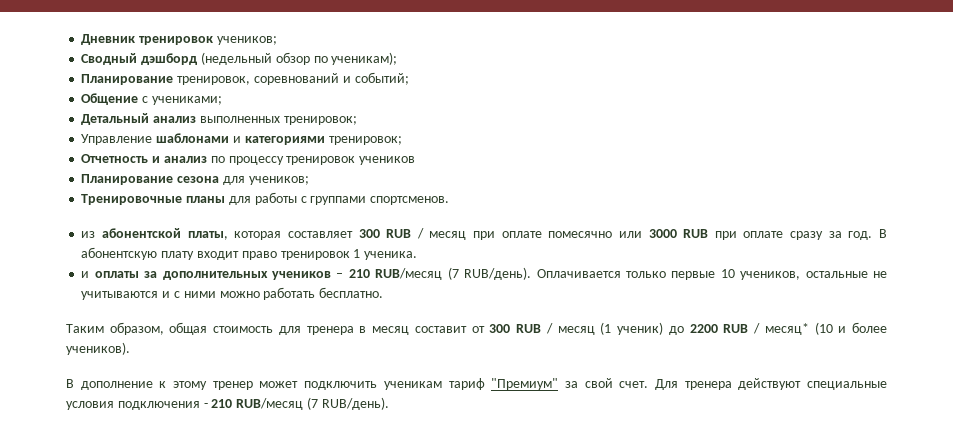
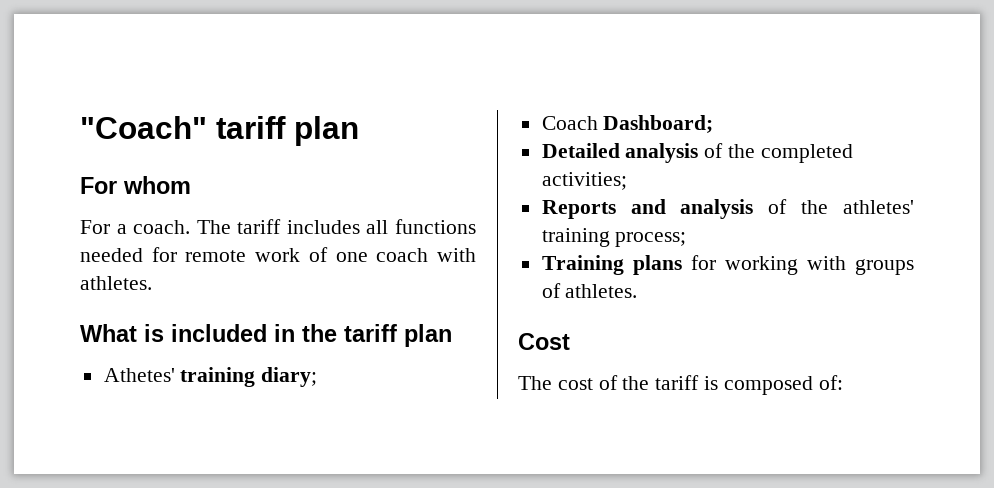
[81,34,277,45] [81,52,398,65] [81,72,409,85] [81,93,222,105] [81,113,357,125] [81,133,402,145] [81,154,416,165] [81,174,309,185] [81,192,450,205] [81,228,887,240] [81,247,418,260] [81,267,888,280] [81,287,384,300] [66,322,888,335] [66,342,130,355] [66,378,887,390] [66,397,389,410] Дневник тренировок учеников; // Сводный дэшборд (недельный обзор по ученикам); // Планирование тренировок, соревнований и событий; // Общение с учениками; // Детальный анализ выполненных тренировок; // Управление шаблонами и категориями тренировок; // Отчетность и анализ по процессу тренировок учеников // Планирование сезона для учеников; // Тренировочные планы для работы с группами спортсменов. // из абонентской платы, которая составляет 300 RUB / месяц при оплате помесячно или 3000 RUB при оплате сразу за год. В абонентскую плату входит право тренировок 1 ученика. // и оплаты за дополнительных учеников – 210 RUB/месяц (7 RUB/день). Оплачивается только первые 10 учеников, остальные не учитываются и с ними можно работать бесплатно. // Таким образом, общая стоимость для тренера в месяц составит от 300 RUB / месяц (1 ученик) до 2200 RUB / месяц* (10 и более учеников). // В дополнение к этому тренер может подключить ученикам тариф "Премиум" за свой счет. Для тренера действуют специальные условия подключения - 210 RUB/месяц (7 RUB/день). -> [80,116,359,146] [80,176,191,194] [80,219,476,234] [80,247,477,262] [80,276,152,290] [80,324,452,347] [103,367,318,387] [541,115,714,133] [541,143,853,163] [541,172,627,190] [541,199,914,219] [541,228,687,247] [541,255,914,275] [541,283,638,298] [518,333,570,350] [518,375,843,395] "Coach" tariff plan // For whom // For a coach. The tariff includes all functions needed for remote work of one coach with athletes. // What is included in the tariff plan // Athetes' training diary; // Coach Dashboard; // Detailed analysis of the completed activities; // Reports and analysis of the athletes' training process; // Training plans for working with groups of athletes. // Cost // The cost of the tariff is composed of:

